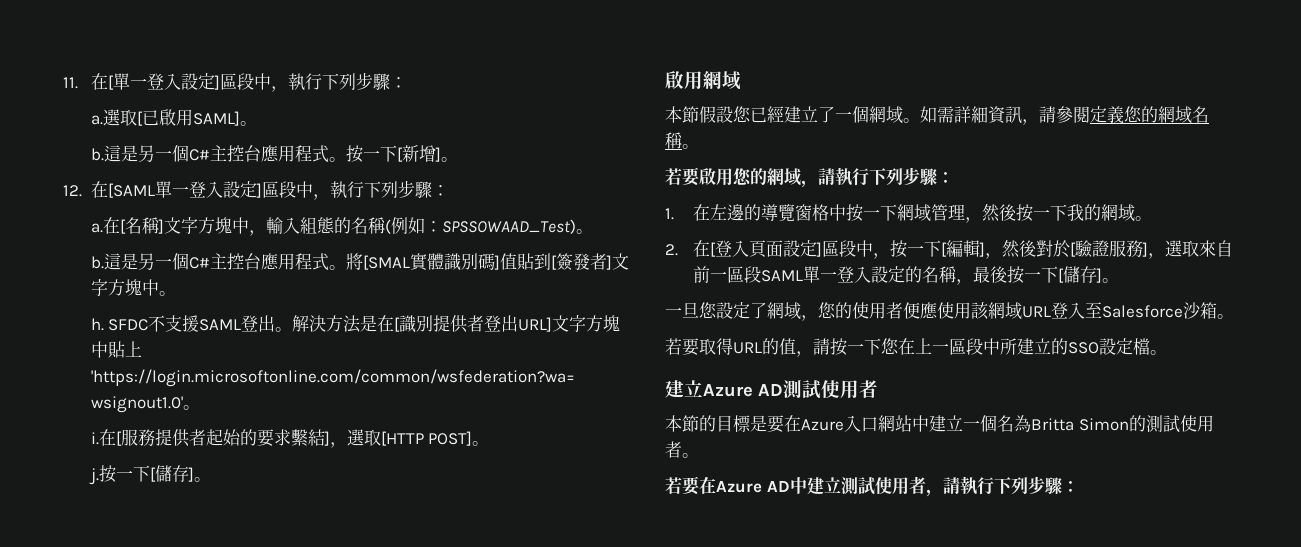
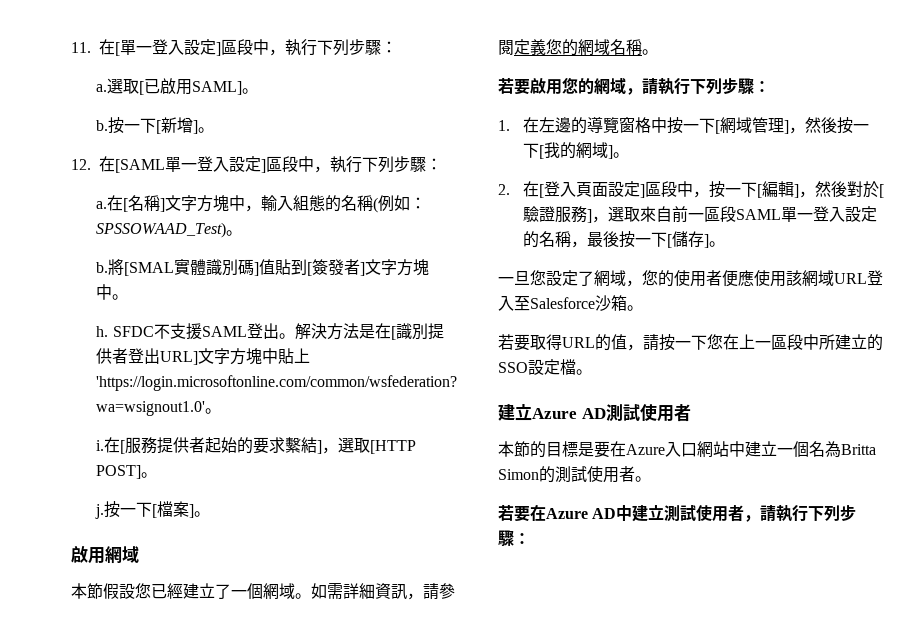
[103,145,346,163] 這是另一個C#主控台應用程式。 -> (109, 125) none
[103,253,346,271] 這是另一個C#主控台應用程式。 -> (109, 267) none
[154,465,189,482] 儲存 -> [157,501,190,517] 檔案
(897, 212) none -> [715,120,721,134] [
(965, 212) none -> [784,120,790,134] ]
(1067, 212) none -> [539,145,545,159] [
(1135, 213) none -> [608,145,614,159] ]

